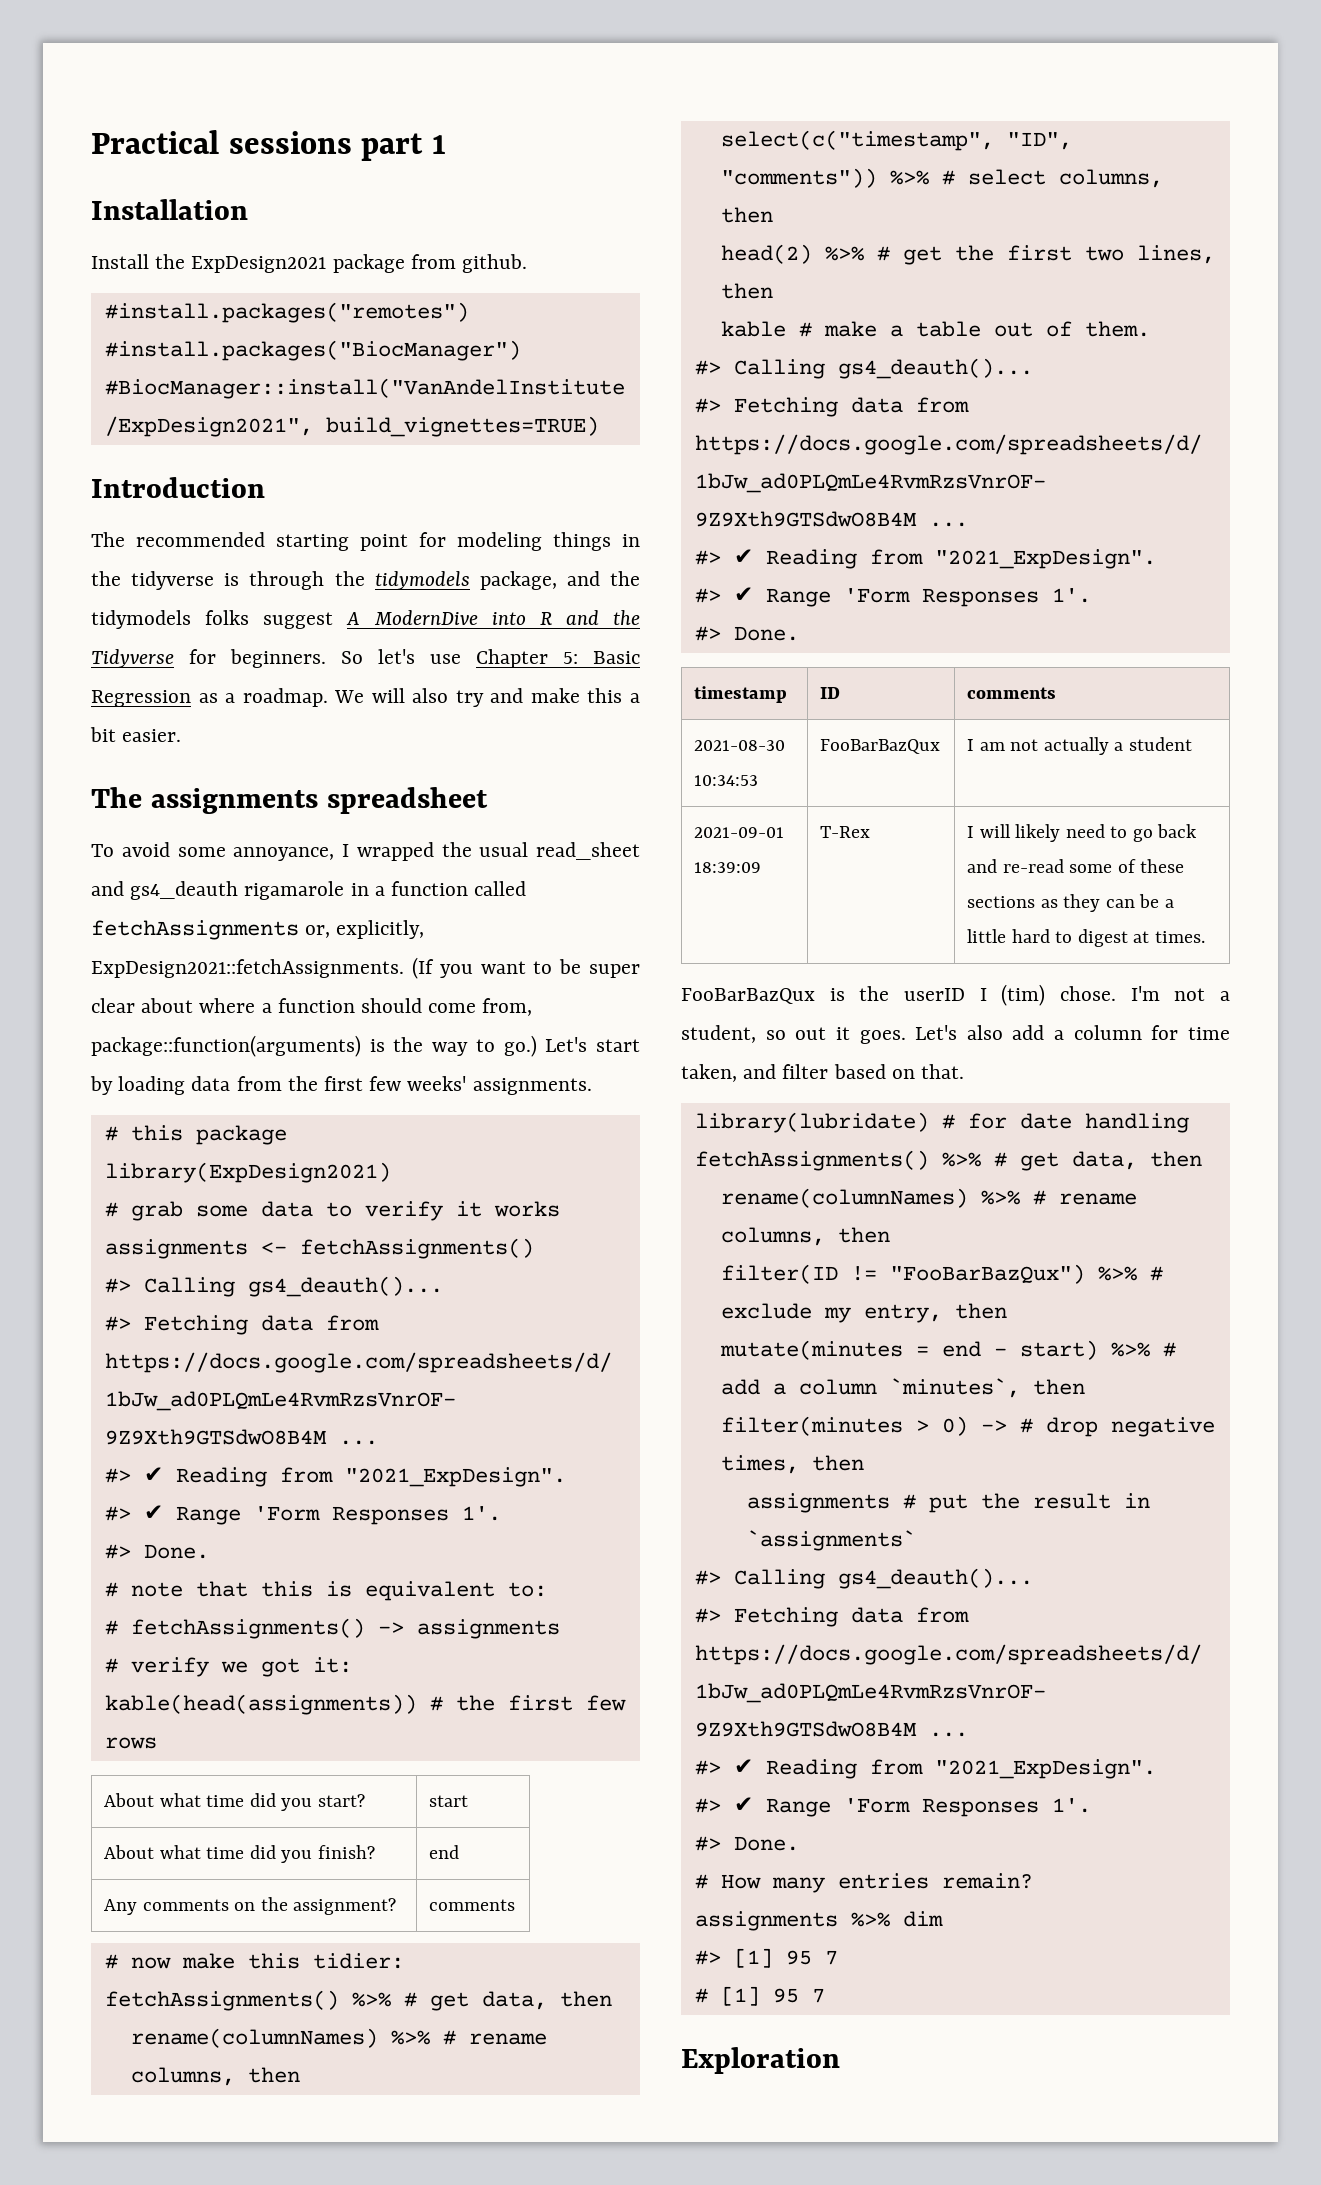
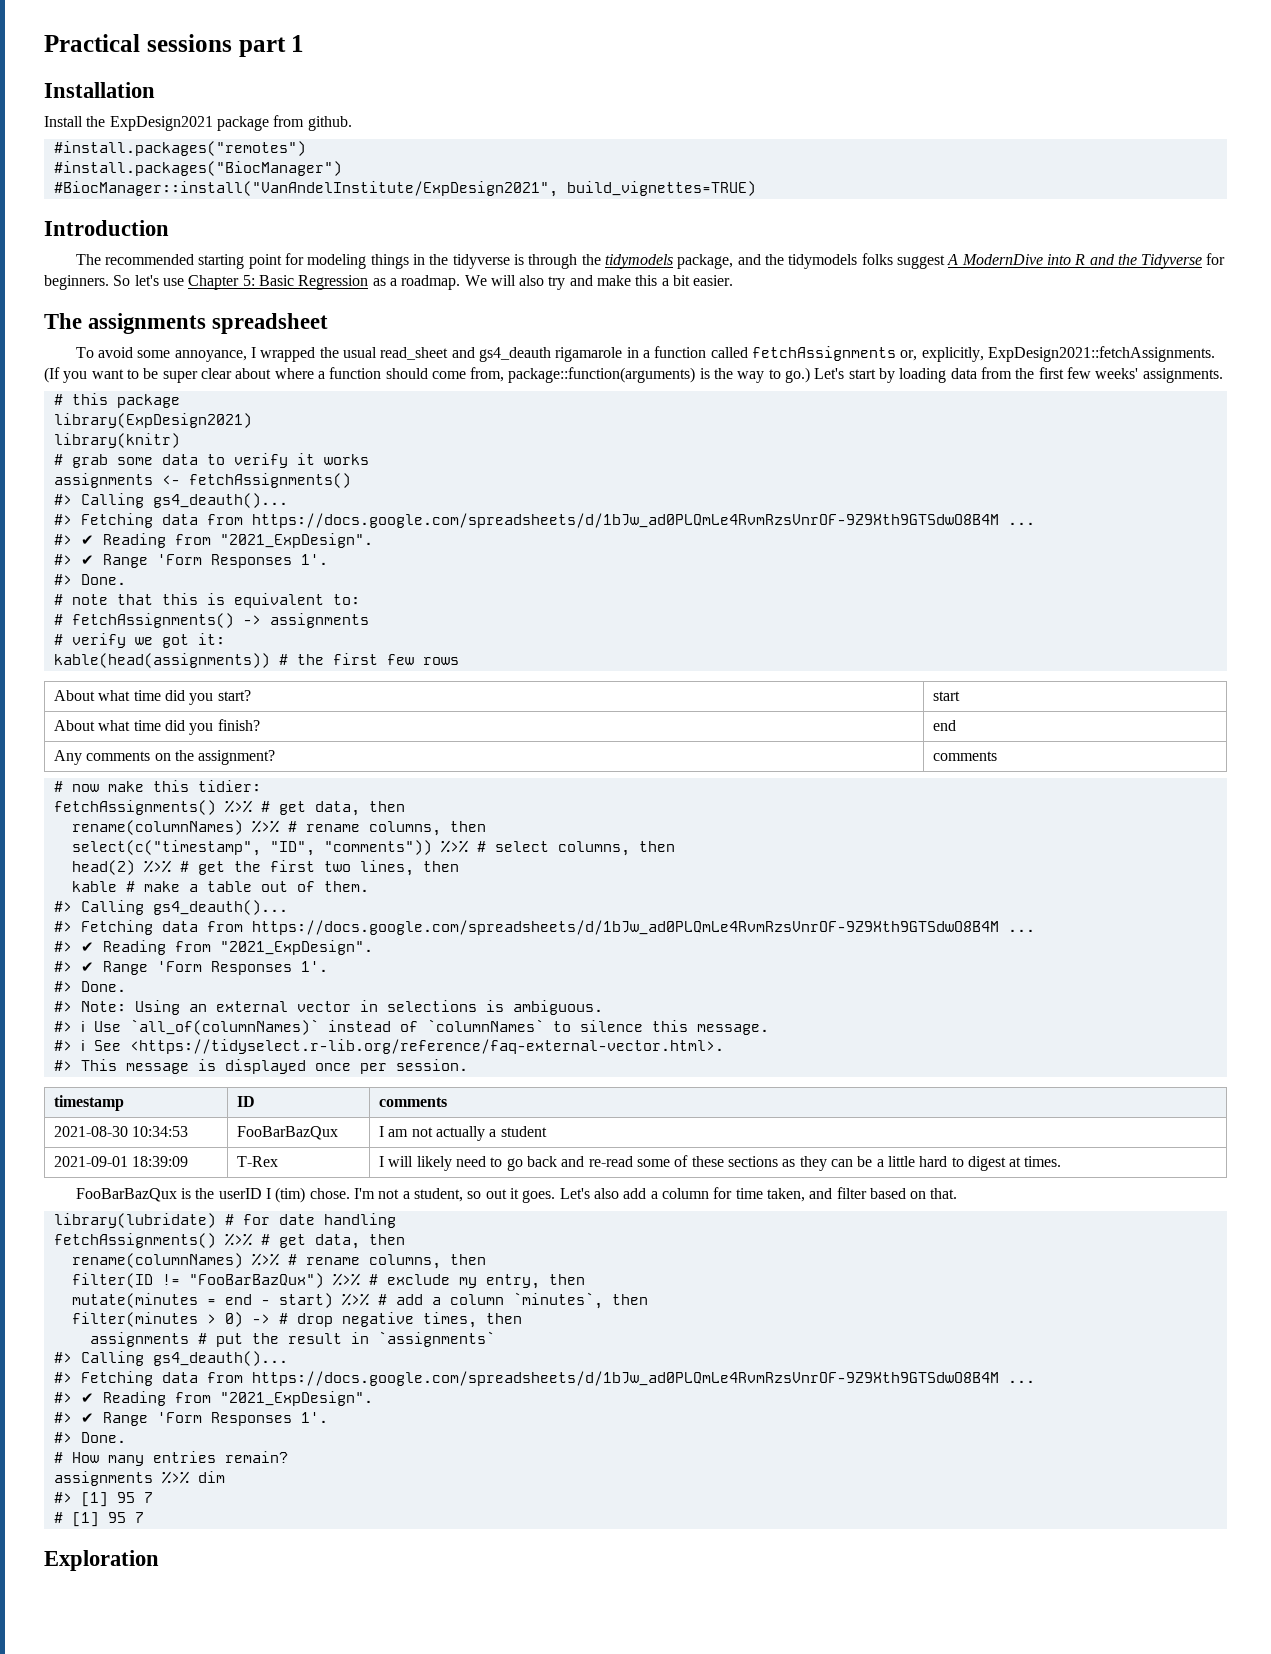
(391, 1172) none -> [53,433,180,448] // library(knitr)
(799, 633) none -> [53,1000,603,1015] [53,1019,769,1035] [53,1039,724,1054] [53,1059,468,1074] // #> Note: Using an external vector in selections is ambiguous. // #> ℹ Use `all_of(columnNames)` instead of `columnNames` to silence this message. // #> ℹ See <https://tidyselect.r-lib.org/reference/faq-external-vector.html>. // #> This message is displayed once per session.

